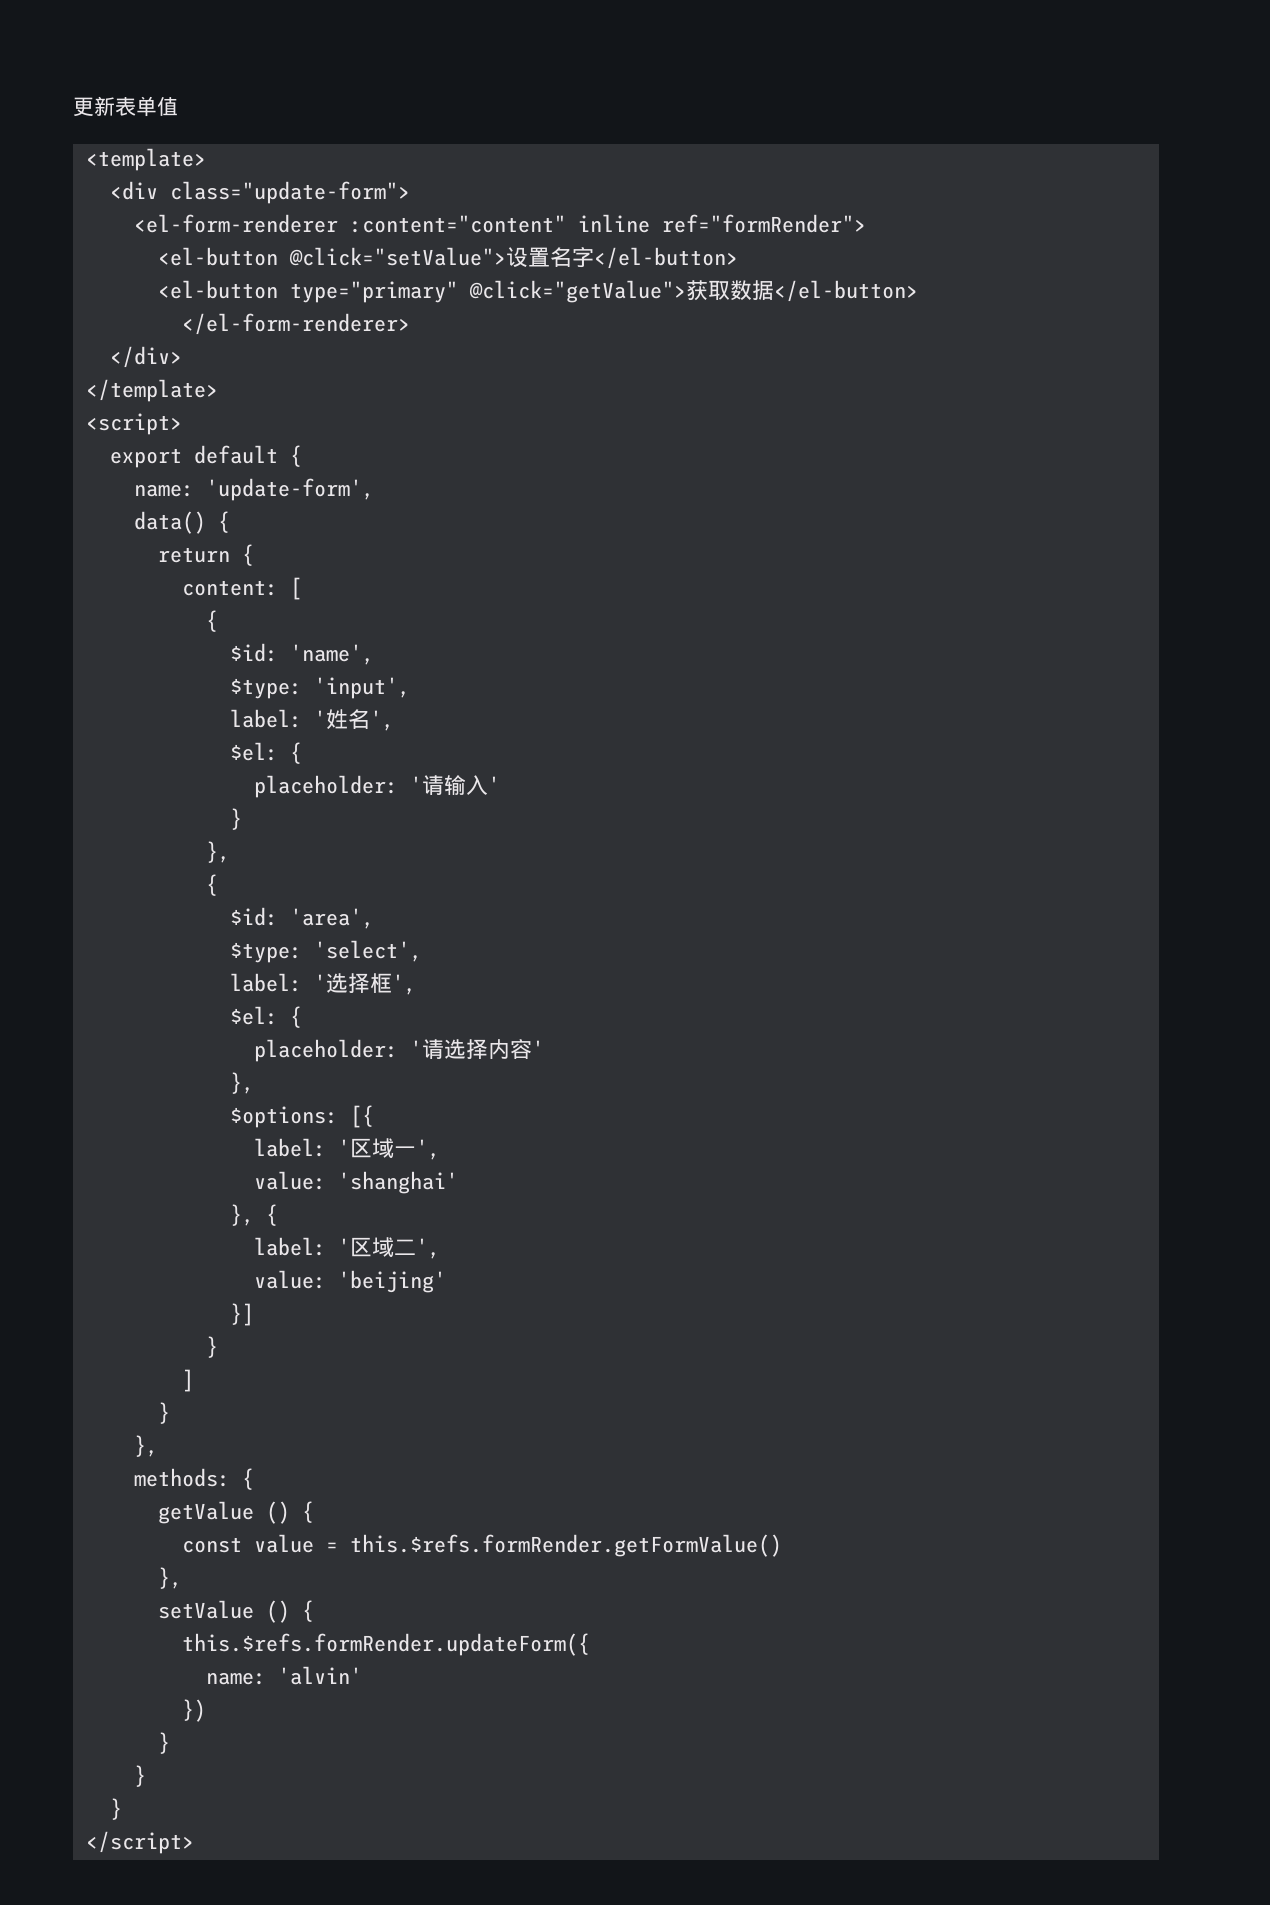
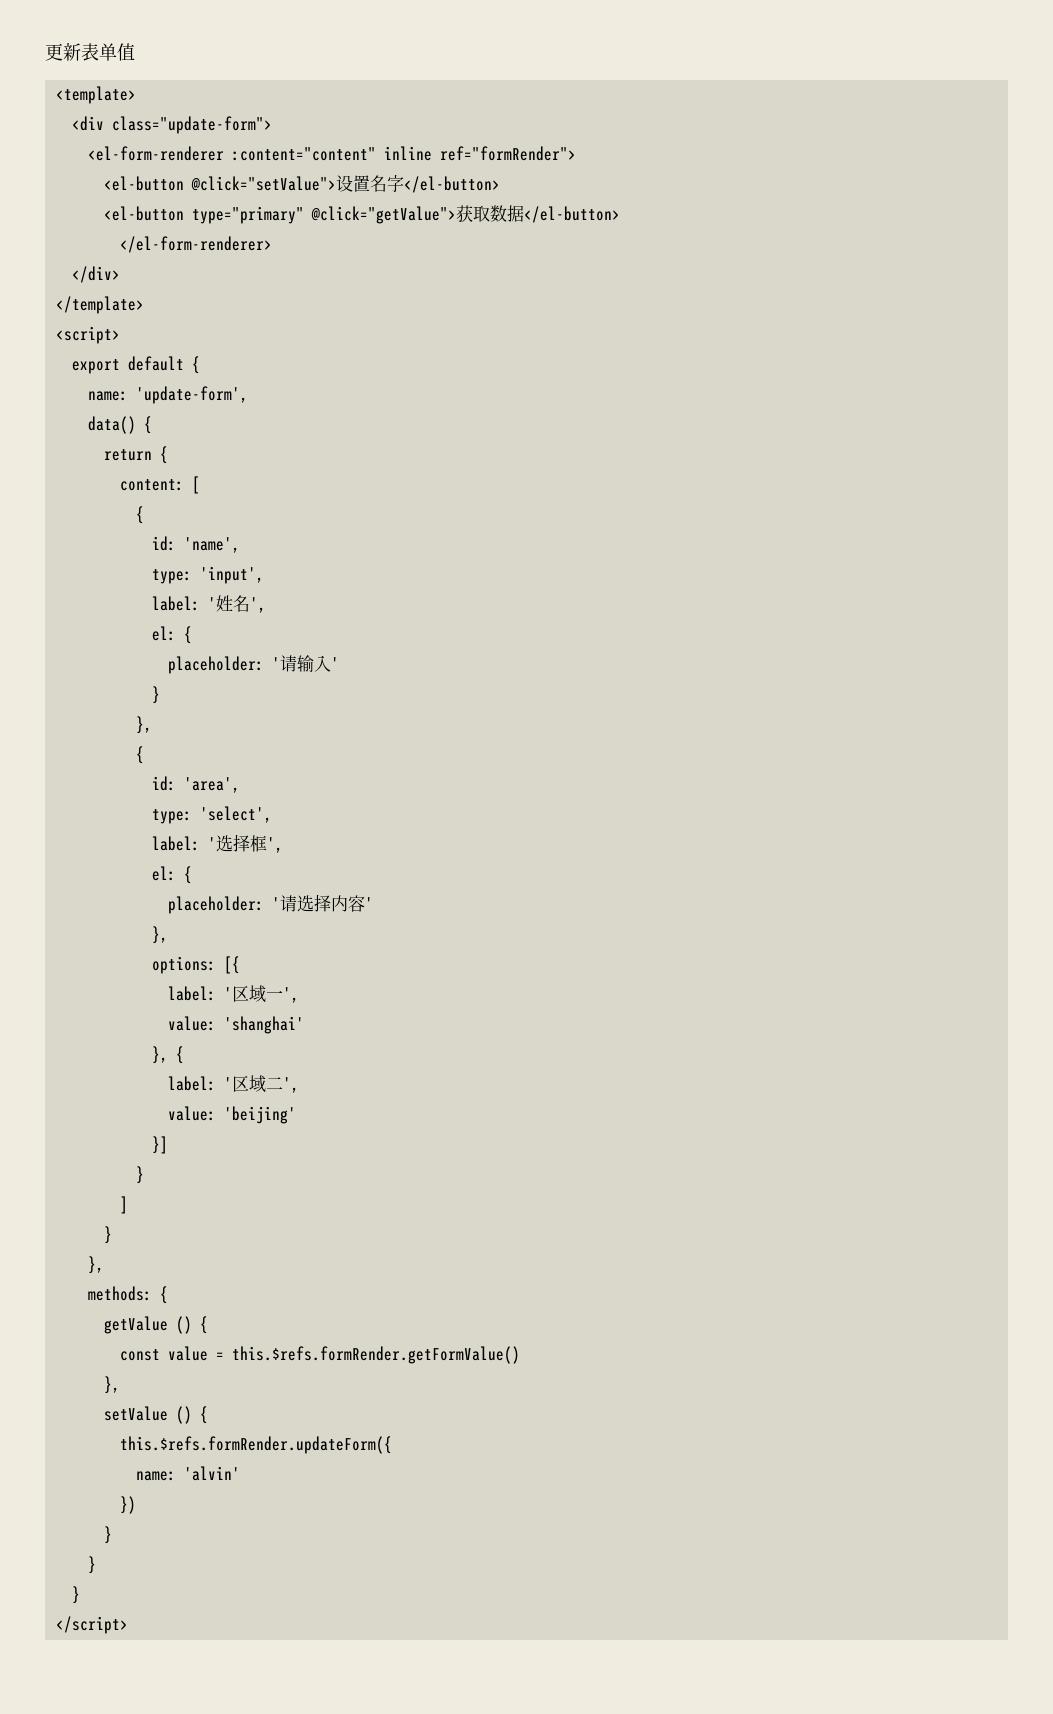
[229,643,278,662] $id: -> [151,536,176,551] id:
[229,678,302,699] $type: -> [151,569,192,584] type:
[229,742,278,761] $el: -> [151,626,176,641] el:
[229,907,278,926] $id: -> [151,776,176,791] id:
[229,942,302,963] $type: -> [151,809,192,824] type:
[229,1006,278,1025] $el: -> [151,866,176,881] el:
[229,1106,338,1128] $options: -> [151,956,216,974] options:

